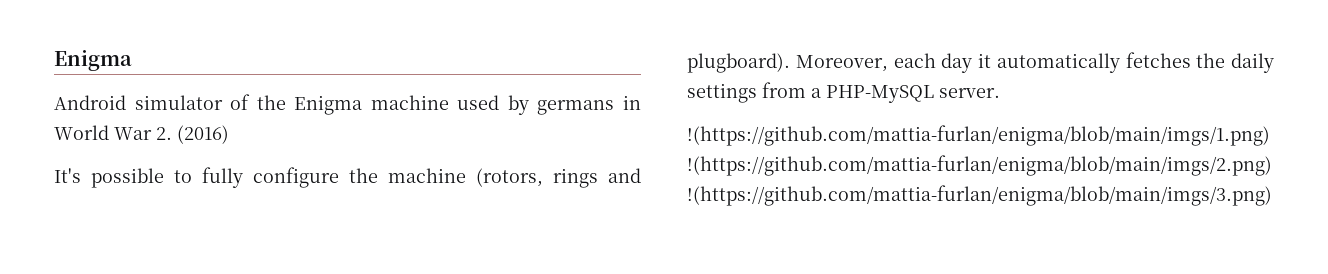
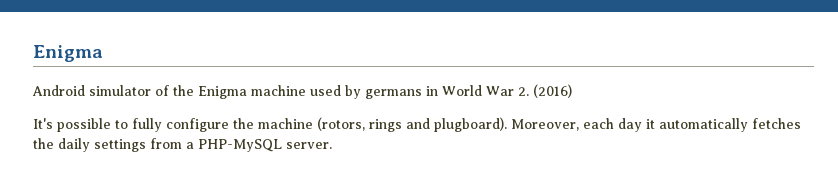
[687,125,1270,146] [687,155,1272,176] [687,185,1272,206] // !(https://github.com/mattia-furlan/enigma/blob/main/imgs/1.png) !(https://github.com/mattia-furlan/enigma/blob/main/imgs/2.png) !(https://github.com/mattia-furlan/enigma/blob/main/imgs/3.png) -> (332, 145) none

